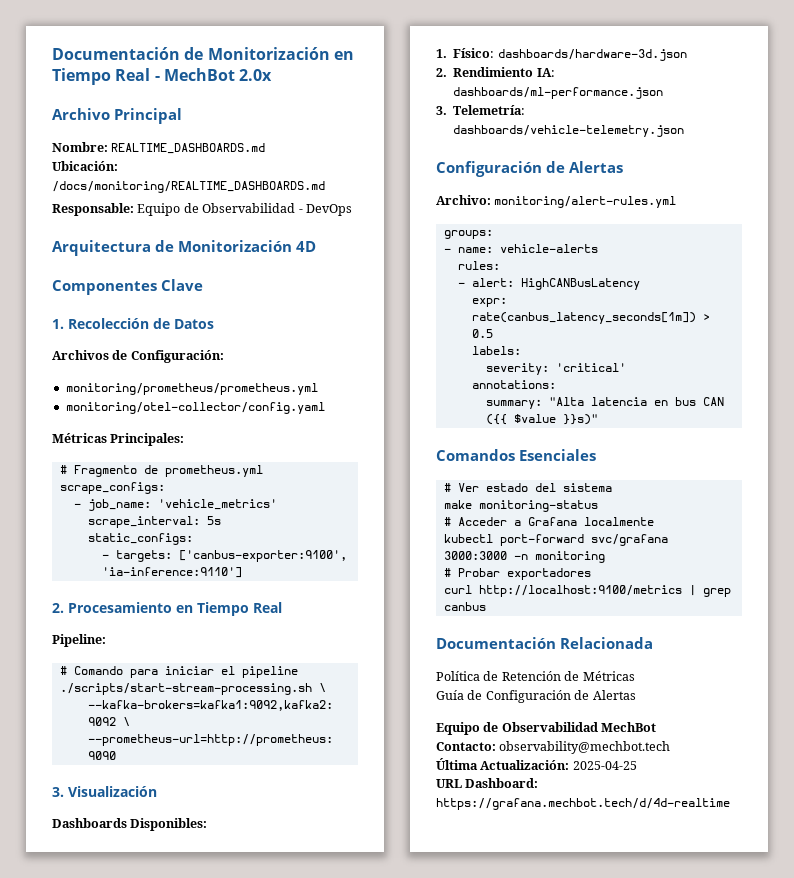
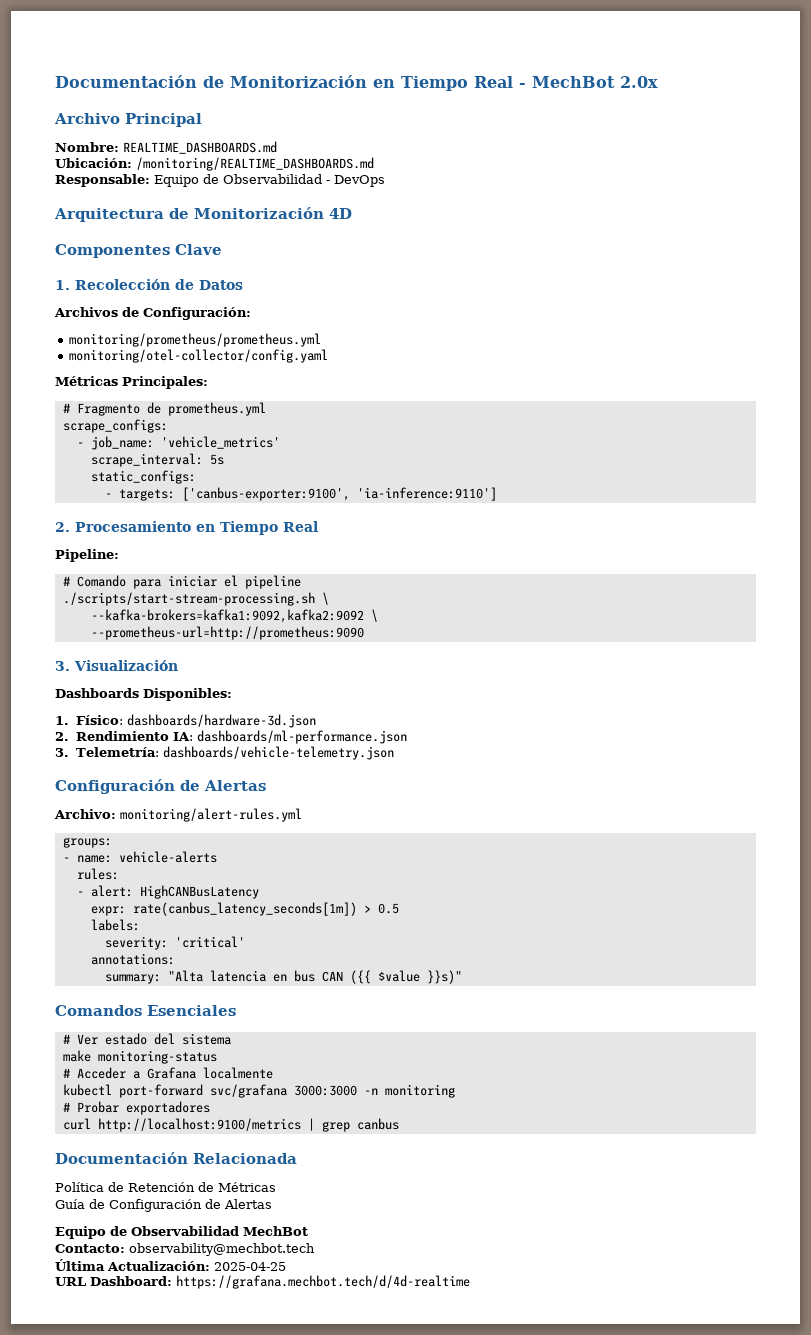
[52,181,325,193] /docs/monitoring/REALTIME_DASHBOARDS.md -> [136,157,374,171] /monitoring/REALTIME_DASHBOARDS.md

